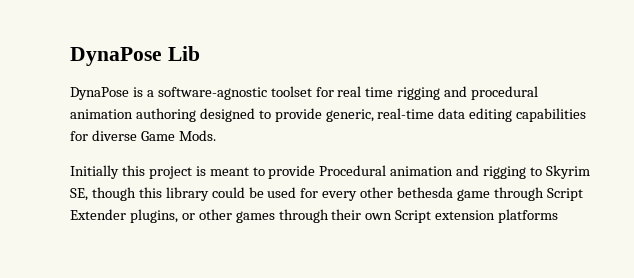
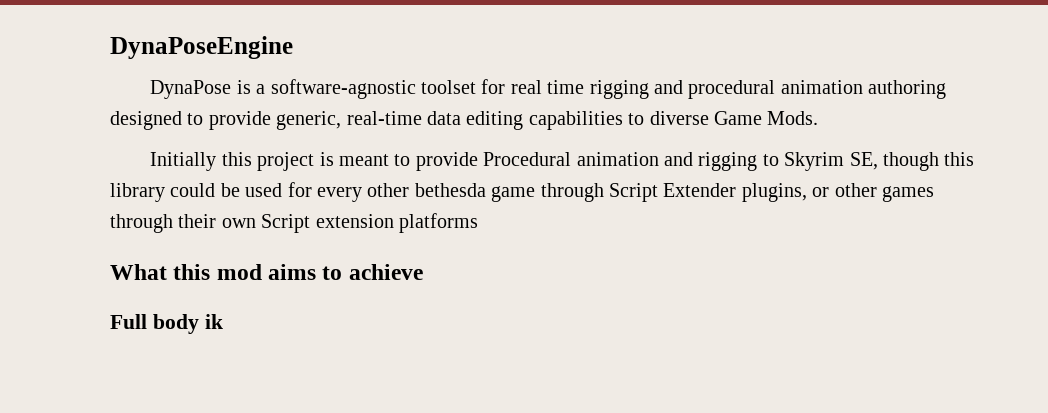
[70,46,200,66] DynaPose Lib -> [110,36,293,59] DynaPoseEngine
[70,131,88,141] for -> [628,113,645,125] to
(559, 216) none -> [110,264,423,280] [110,314,223,334] // What this mod aims to achieve // Full body ik

